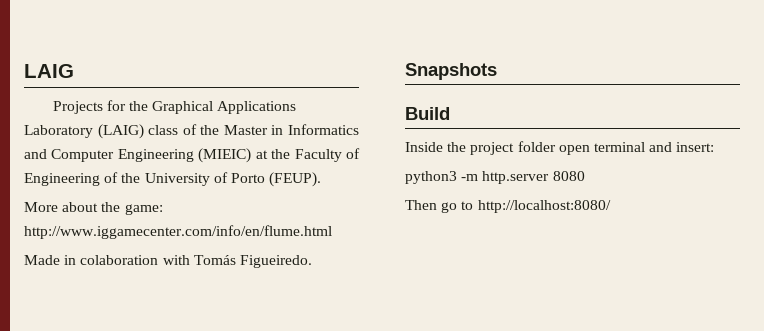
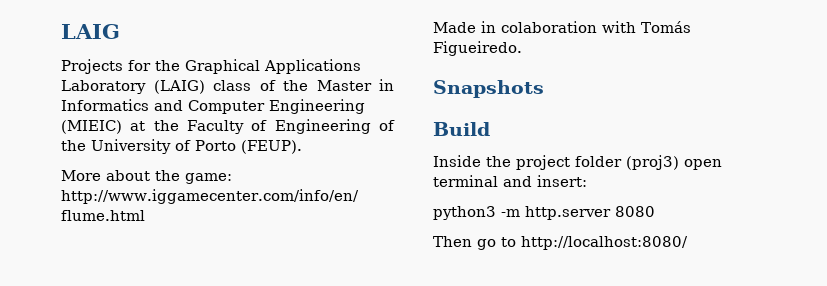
(556, 146) none -> [626,155,679,170] (proj3)

